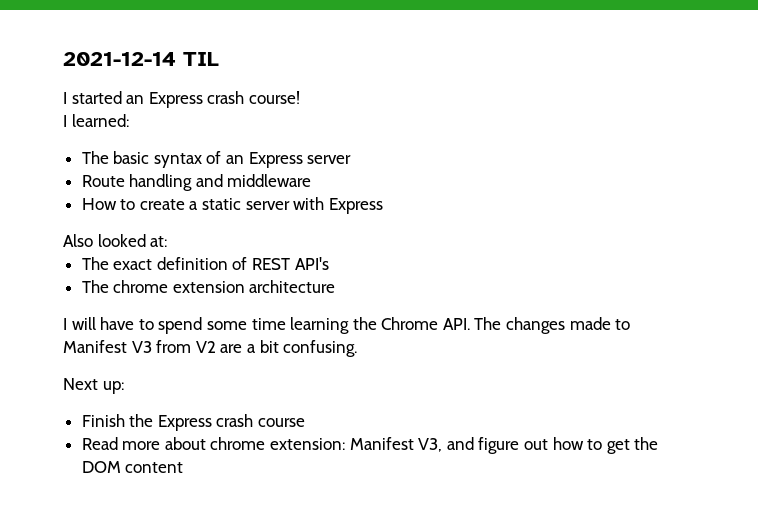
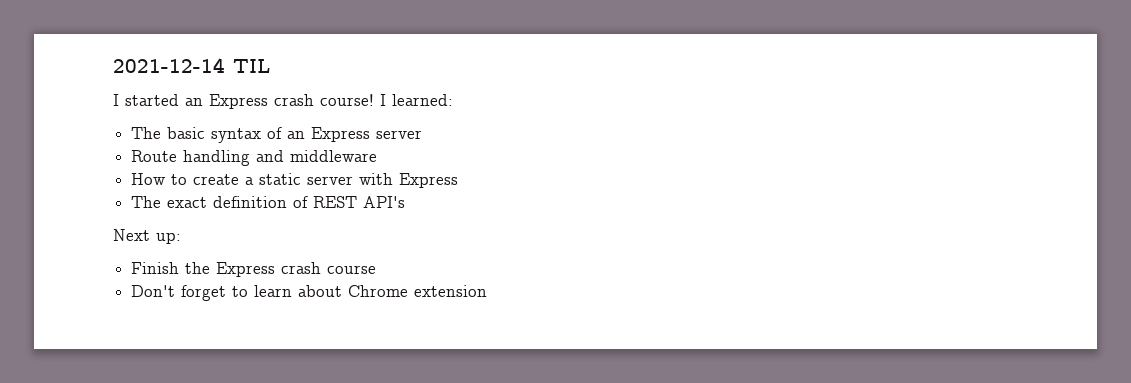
(300, 97) // -> (374, 100) none
[63,234,168,247] // Also looked at: -> (459, 180) none
[81,280,336,293] [63,317,631,334] [63,340,358,357] // The chrome extension architecture // I will have to spend some time learning the Chrome API. The changes made to Manifest V3 from V2 are a bit confusing. -> (406, 202) none
[81,437,659,454] [81,461,184,473] Read more about chrome extension: Manifest V3, and figure out how to get the DOM content -> [131,285,488,301] Don't forget to learn about Chrome extension

